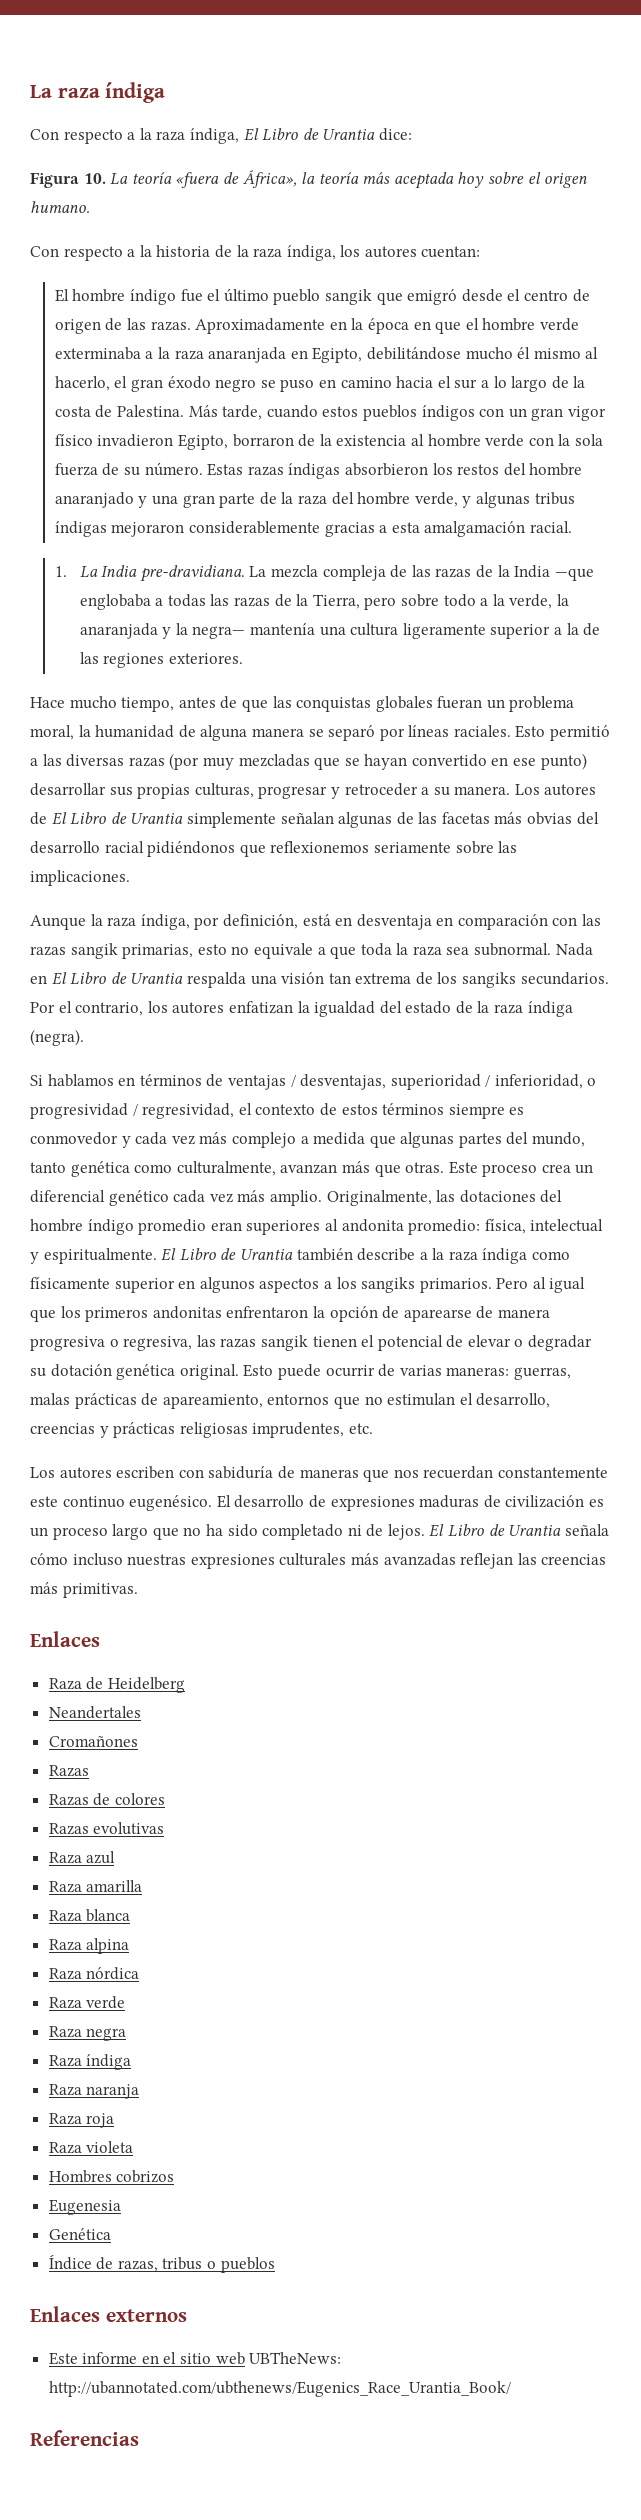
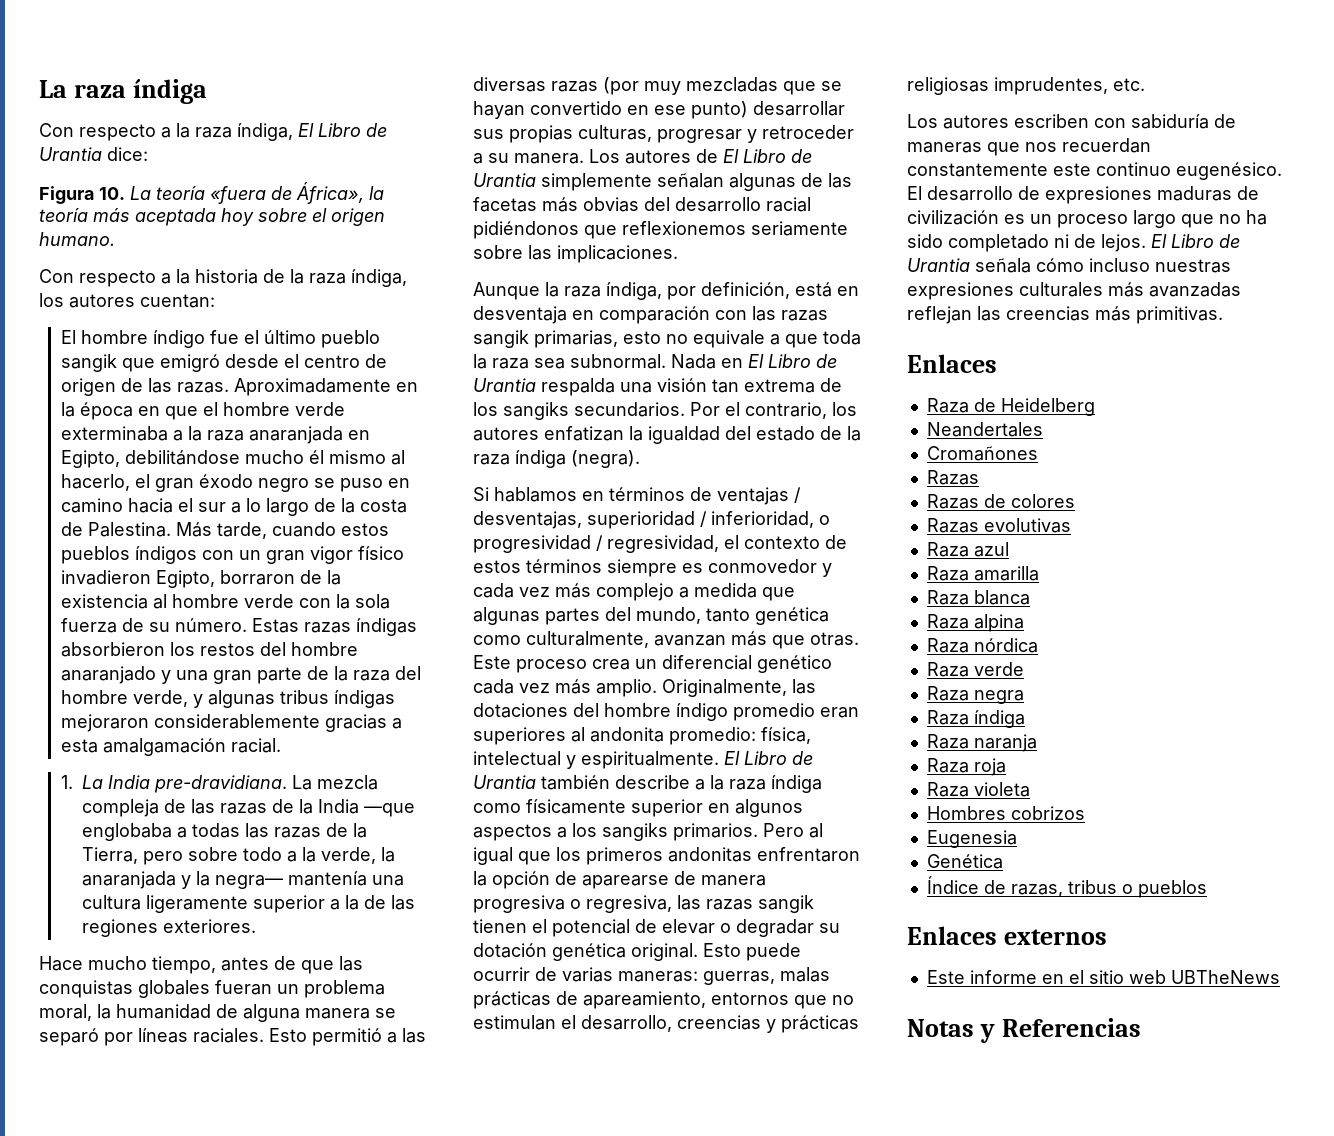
[249,2352,342,2364] [48,2381,511,2397] UBTheNews: http://ubannotated.com/ubthenews/Eugenics_Race_Urantia_Book/ // -> [1170,970,1280,984] [907,1019,996,1043] UBTheNews // Notas y

